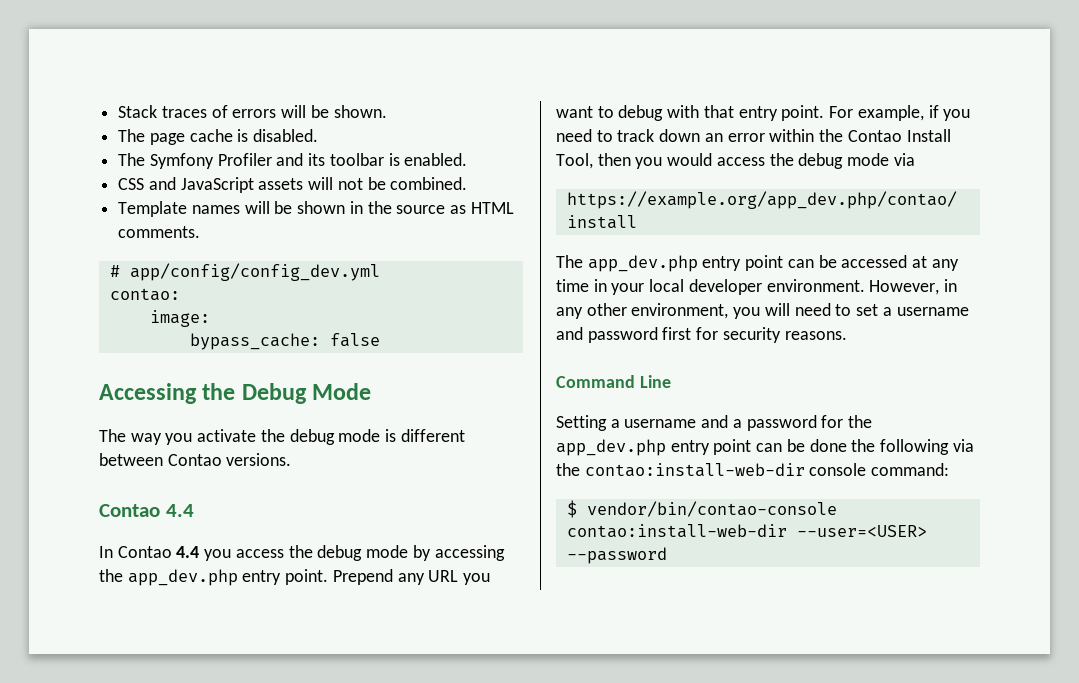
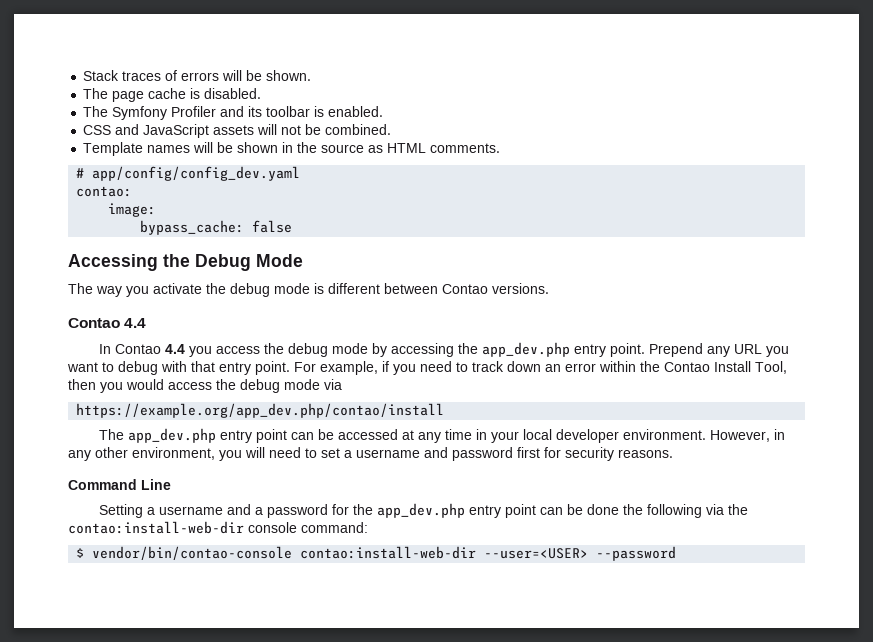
[129,263,380,281] app/config/config_dev.yml -> [92,166,301,181] app/config/config_dev.yaml

